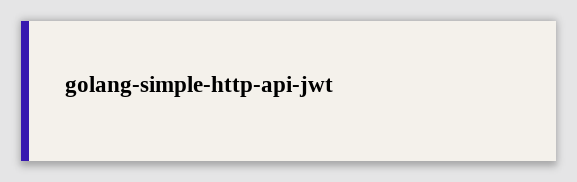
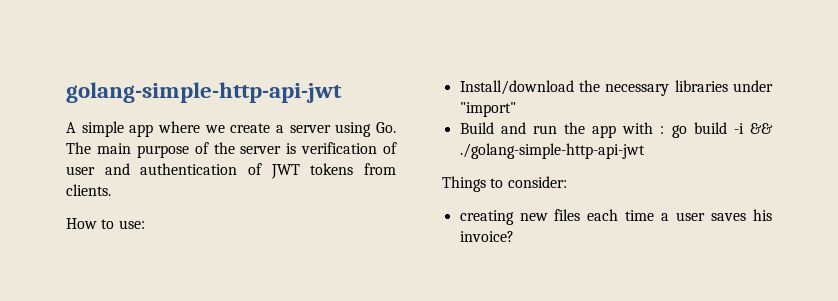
(333, 86) none -> [66,121,396,137] [66,142,397,158] [66,163,396,179] [66,184,111,196] [66,218,145,229] [459,80,773,96] [459,102,516,117] [459,122,773,138] [459,143,645,159] [442,176,567,192] [459,209,772,225] [459,231,514,242] // A simple app where we create a server using Go. The main purpose of the server is verification of user and authentication of JWT tokens from clients. // How to use: // Install/download the necessary libraries under "import" // Build and run the app with : go build -i && ./golang-simple-http-api-jwt // Things to consider: // creating new files each time a user saves his invoice?

